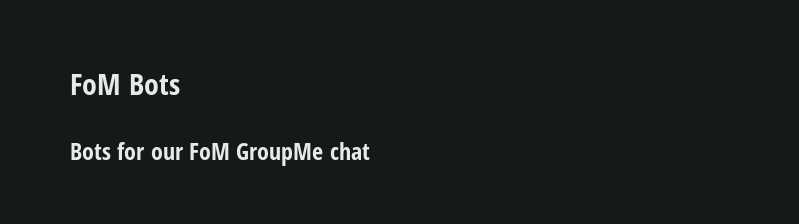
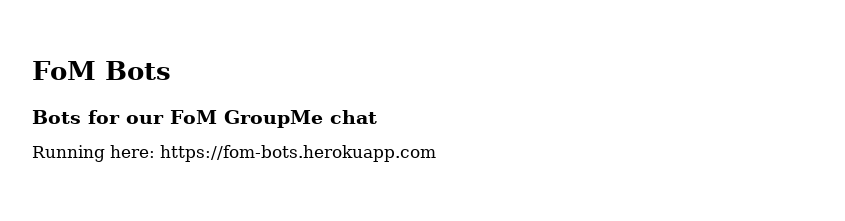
(370, 151) none -> [32,145,436,162] // Running here: https://fom-bots.herokuapp.com

